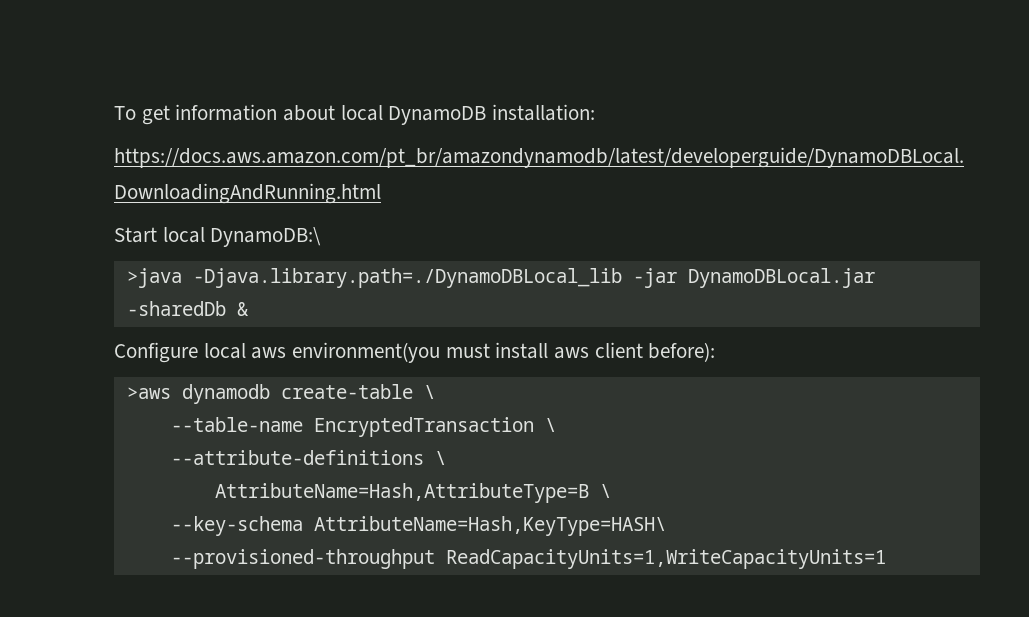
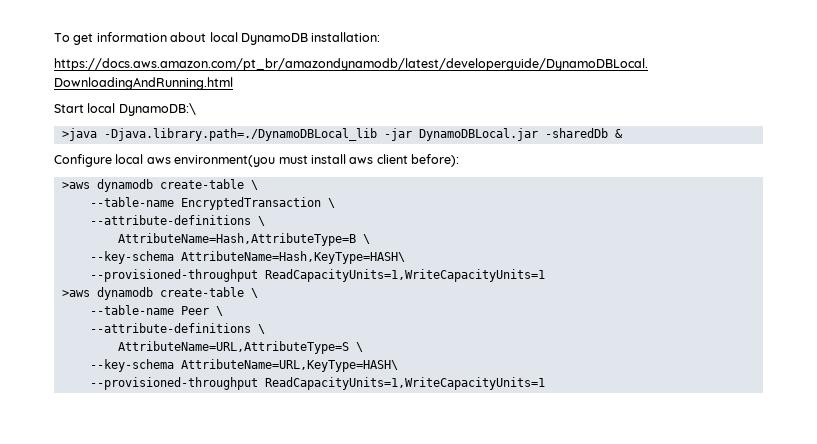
(886, 559) none -> [61,287,258,300] [89,305,223,316] [89,323,265,334] [117,341,363,354] [89,359,398,372] [89,377,545,390] // >aws dynamodb create-table \ // --table-name Peer \ // --attribute-definitions \ // AttributeName=URL,AttributeType=S \ // --key-schema AttributeName=URL,KeyType=HASH\ // --provisioned-throughput ReadCapacityUnits=1,WriteCapacityUnits=1

